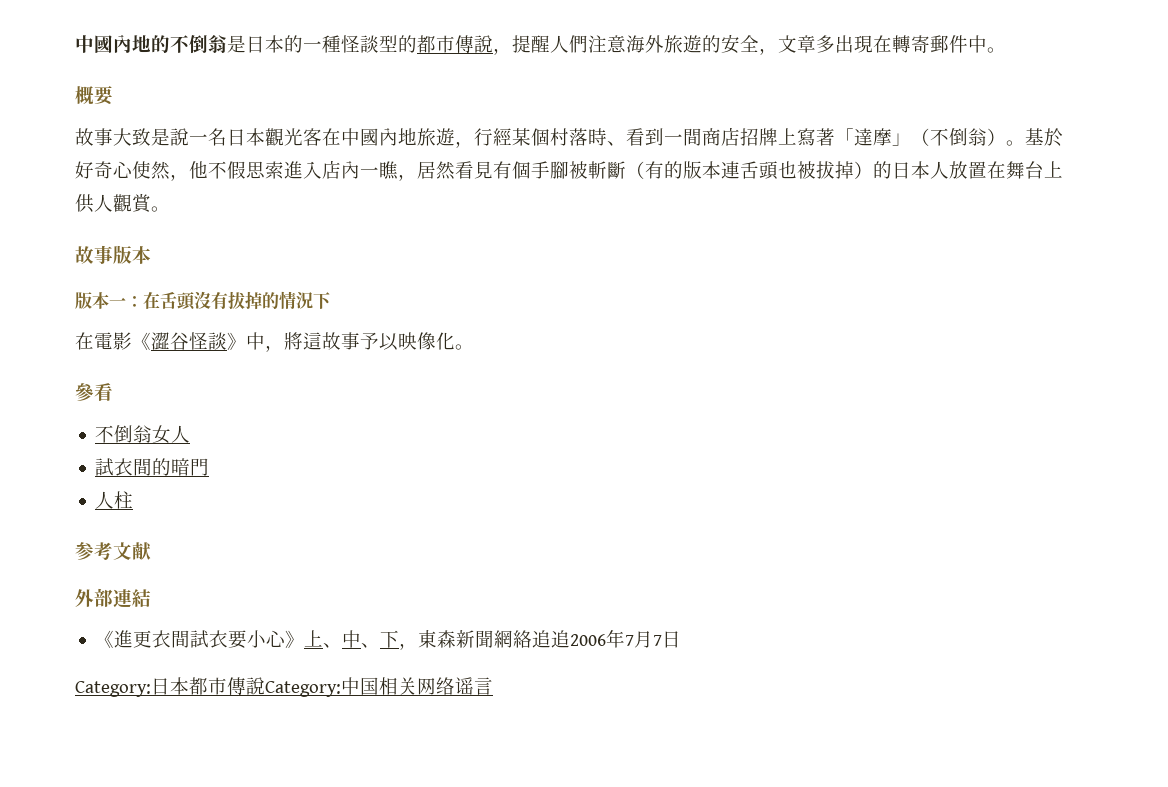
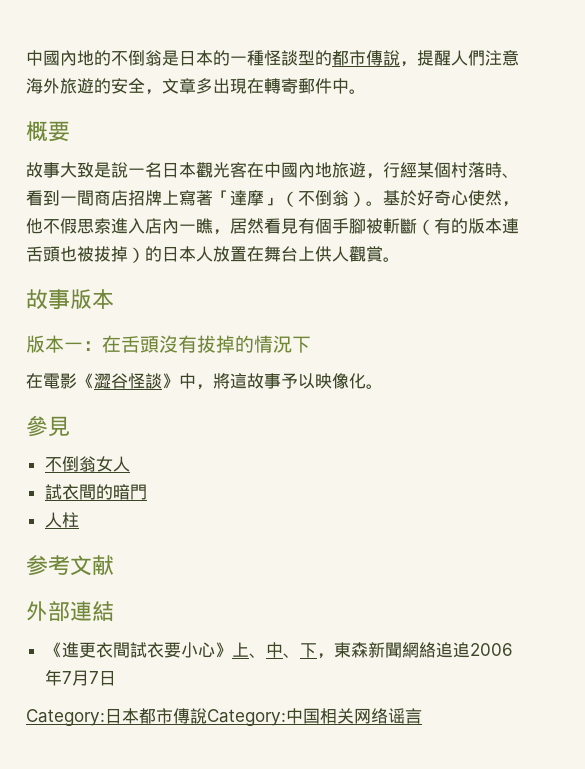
[94,383,113,401] 看 -> [48,416,70,437] 見

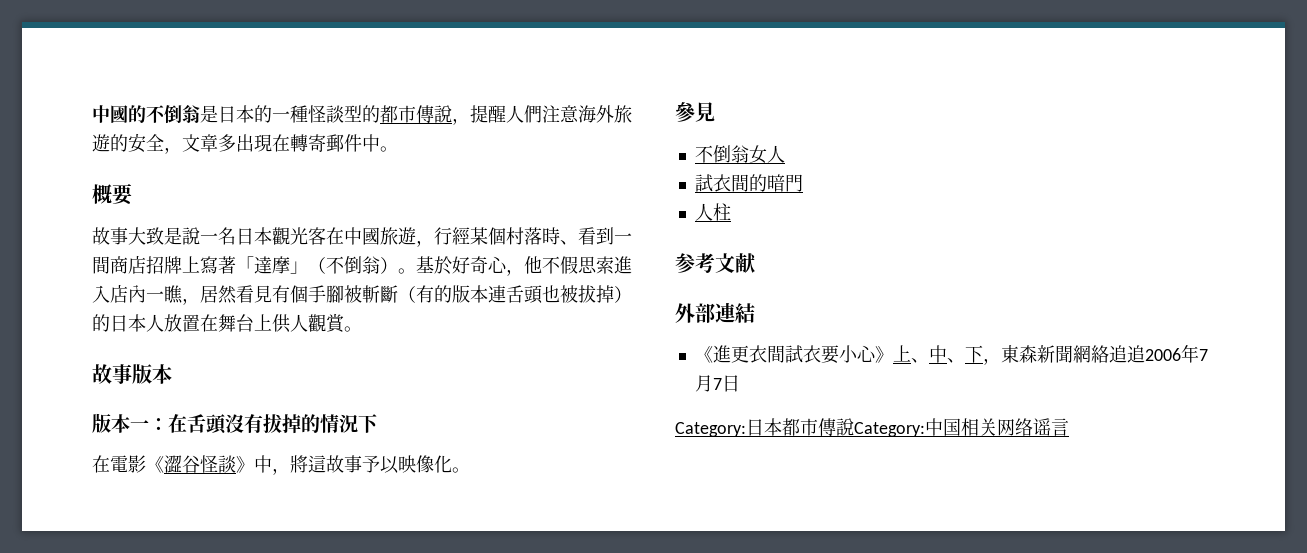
[26,50,94,66] 中國內地 -> [92,105,128,123] 中國
[298,162,332,178] 內地 -> (380, 236) none
[468,190,502,206] 使然 -> (507, 264) none

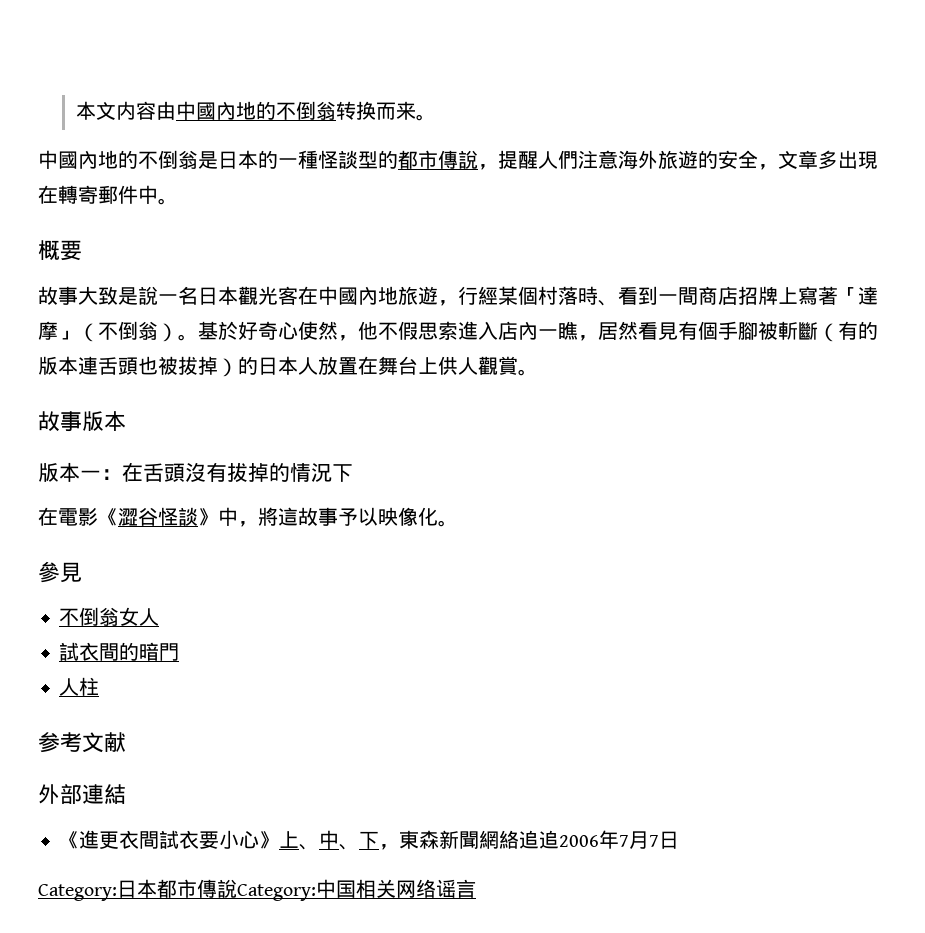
[92,105,128,123] 中國 -> [75,101,436,121] [38,150,118,169] 本文内容由中國內地的不倒翁转换而来。 // 中國內地
(380, 236) none -> [358,286,398,305] 內地
(507, 264) none -> [298,321,338,340] 使然

